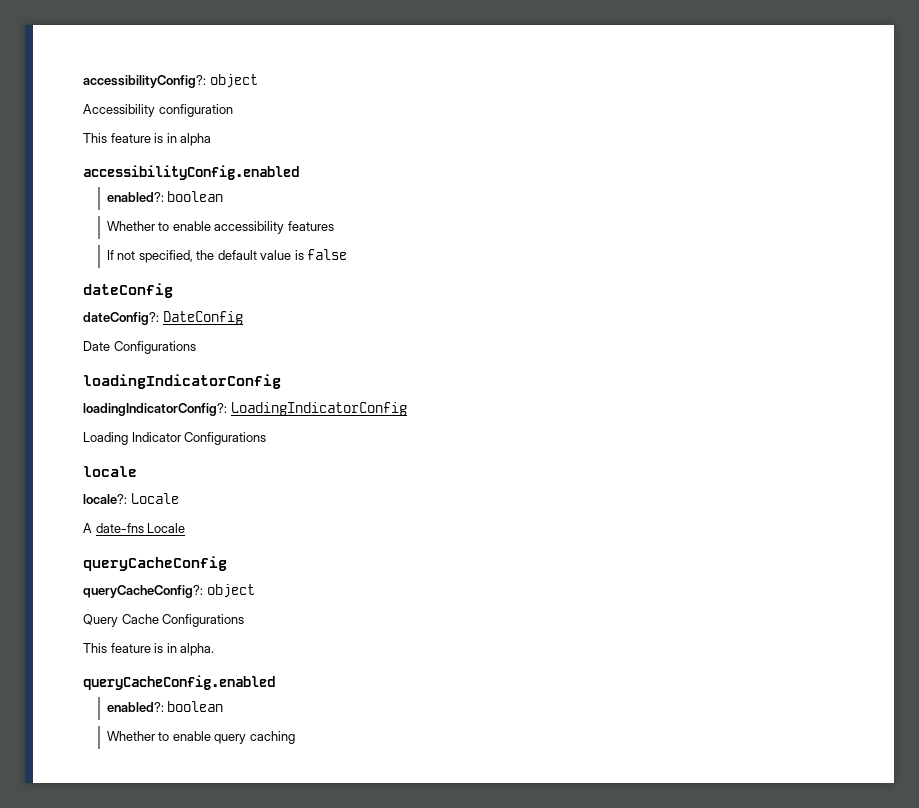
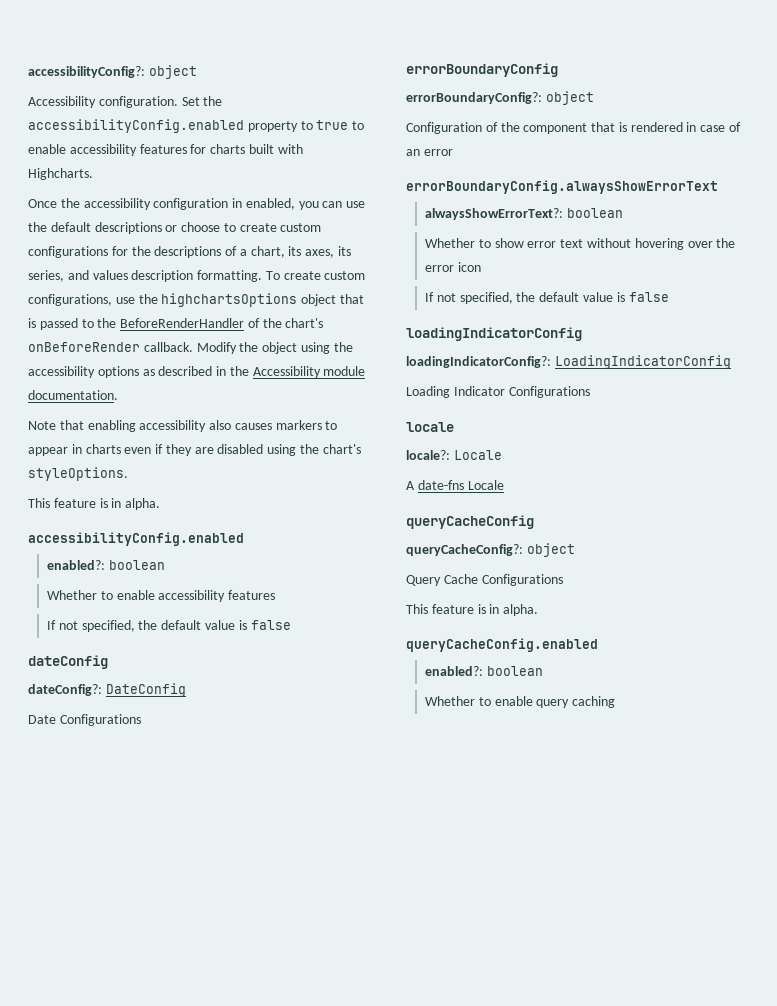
[158,104,233,117] [83,133,212,146] configuration // This feature is in alpha -> [98,96,223,108] [28,119,365,133] [28,144,303,156] [28,168,93,180] [28,198,366,210] [28,222,322,234] [28,246,352,258] [28,270,366,282] [28,293,364,307] [28,318,324,330] [28,342,353,354] [28,366,366,378] [28,390,118,400] [28,420,338,432] [28,444,361,456] [28,467,128,481] [28,498,161,510] configuration. Set the accessibilityConfig.enabled property to true to enable accessibility features for charts built with Highcharts. // Once the accessibility configuration in enabled, you can use the default descriptions or choose to create custom configurations for the descriptions of a chart, its axes, its series, and values description formatting. To create custom configurations, use the highchartsOptions object that is passed to the BeforeRenderHandler of the chart's onBeforeRender callback. Modify the object using the accessibility options as described in the Accessibility module documentation. // Note that enabling accessibility also causes markers to appear in charts even if they are disabled using the chart's styleOptions. // This feature is in alpha.
(196, 347) none -> [406,63,558,77] [406,91,594,105] [406,122,742,134] [406,149,453,156] [406,180,718,194] [425,208,623,220] [425,238,736,250] [425,262,481,272] [425,292,669,304] // errorBoundaryConfig // errorBoundaryConfig?: object // Configuration of the component that is rendered in case of an error // errorBoundaryConfig.alwaysShowErrorText // alwaysShowErrorText?: boolean // Whether to show error text without hovering over the error icon // If not specified, the default value is false

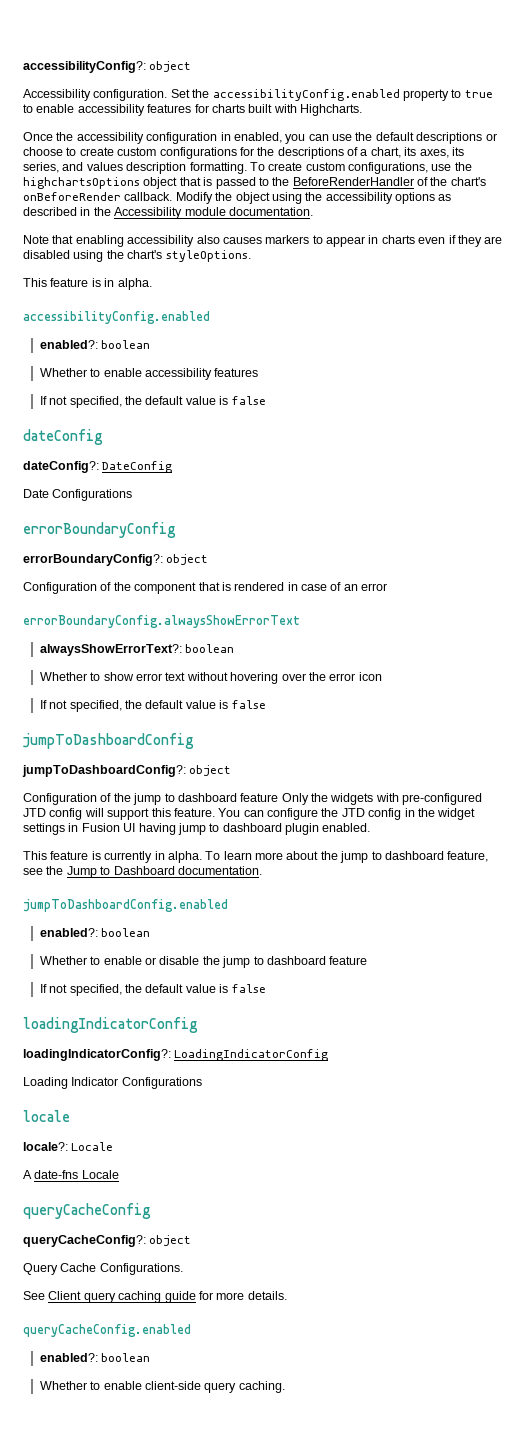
(669, 297) none -> [23,733,194,749] [22,765,232,777] [23,793,483,805] [23,808,476,820] [23,823,371,835] [23,851,489,863] [23,866,262,878] [23,899,228,912] [39,928,151,937] [39,956,368,968] [39,984,266,996] // jumpToDashboardConfig // jumpToDashboardConfig?: object // Configuration of the jump to dashboard feature Only the widgets with pre-configured JTD config will support this feature. You can configure the JTD config in the widget settings in Fusion UI having jump to dashboard plugin enabled. // This feature is currently in alpha. To learn more about the jump to dashboard feature, see the Jump to Dashboard documentation. // jumpToDashboardConfig.enabled // enabled?: boolean // Whether to enable or disable the jump to dashboard feature // If not specified, the default value is false
[481,574,563,586] [406,604,539,616] Configurations // This feature is in alpha. -> [99,1263,183,1275] [23,1291,287,1303] Configurations. // See Client query caching guide for more details.
[536,696,616,708] query caching -> [145,1381,285,1393] client-side query caching.

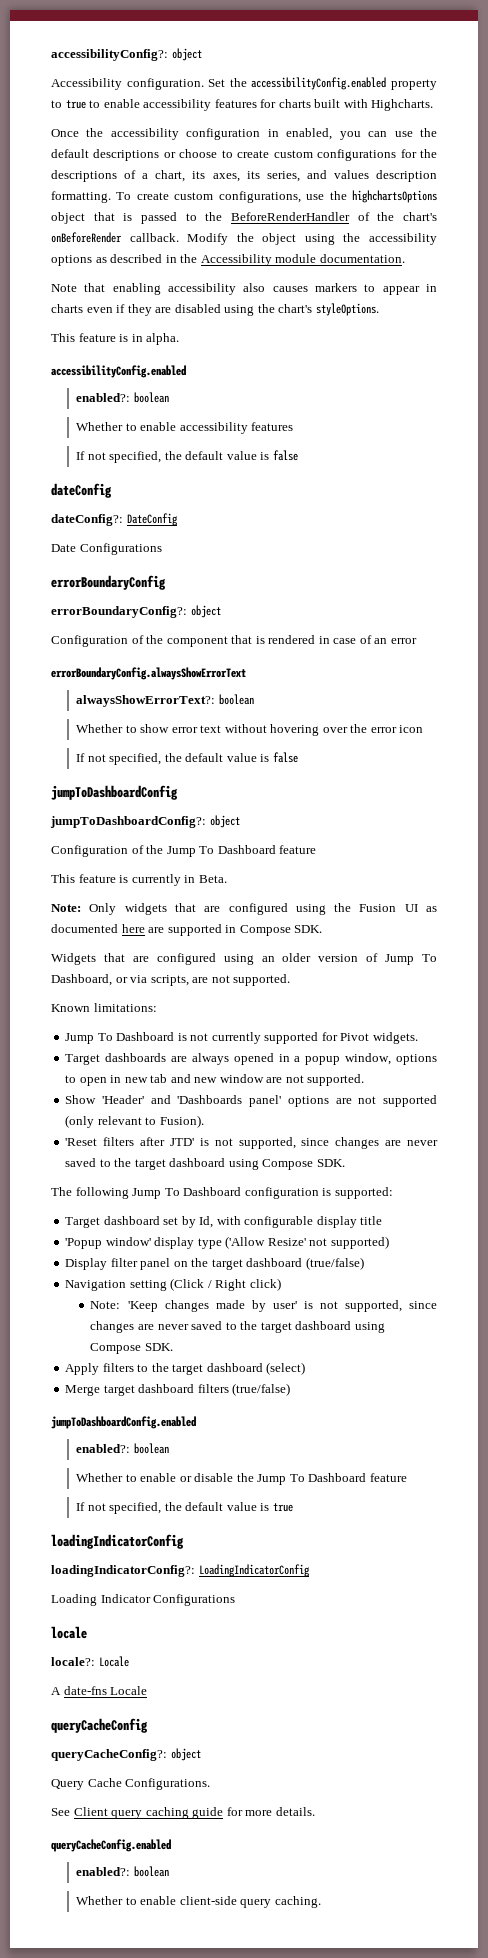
[133,793,483,805] [23,808,476,820] [23,823,371,835] jump to dashboard feature Only the widgets with pre-configured JTD config will support this feature. You can configure the JTD config in the widget settings in Fusion UI having jump to dashboard plugin enabled. -> [166,845,317,857] Jump To Dashboard feature
[167,851,489,863] [23,866,262,878] alpha. To learn more about the jump to dashboard feature, see the Jump to Dashboard documentation. -> [198,875,227,883] [51,903,438,915] [51,924,323,936] [51,953,437,965] [51,974,291,986] [51,1003,157,1012] [65,1032,418,1044] [65,1053,437,1065] [65,1074,365,1086] [65,1095,437,1107] [65,1115,204,1128] [65,1137,438,1149] [65,1158,345,1170] [51,1187,393,1199] [65,1216,383,1228] [65,1236,389,1249] [65,1257,364,1270] [65,1278,281,1291] [90,1300,438,1312] [90,1321,385,1333] [90,1343,173,1354] [65,1362,306,1375] [65,1383,291,1396] Beta. // Note: Only widgets that are configured using the Fusion UI as documented here are supported in Compose SDK. // Widgets that are configured using an older version of Jump To Dashboard, or via scripts, are not supported. // Known limitations: // Jump To Dashboard is not currently supported for Pivot widgets. // Target dashboards are always opened in a popup window, options to open in new tab and new window are not supported. // Show 'Header' and 'Dashboards panel' options are not supported (only relevant to Fusion). // 'Reset filters after JTD' is not supported, since changes are never saved to the target dashboard using Compose SDK. // The following Jump To Dashboard configuration is supported: // Target dashboard set by Id, with configurable display title // 'Popup window' display type ('Allow Resize' not supported) // Display filter panel on the target dashboard (true/false) // Navigation setting (Click / Right click) // Note: 'Keep changes made by user' is not supported, since changes are never saved to the target dashboard using Compose SDK. // Apply filters to the target dashboard (select) // Merge target dashboard filters (true/false)
[222,956,326,968] jump to dashboard -> [257,1473,367,1485] Jump To Dashboard
[231,984,266,993] false -> [272,1503,293,1512] true

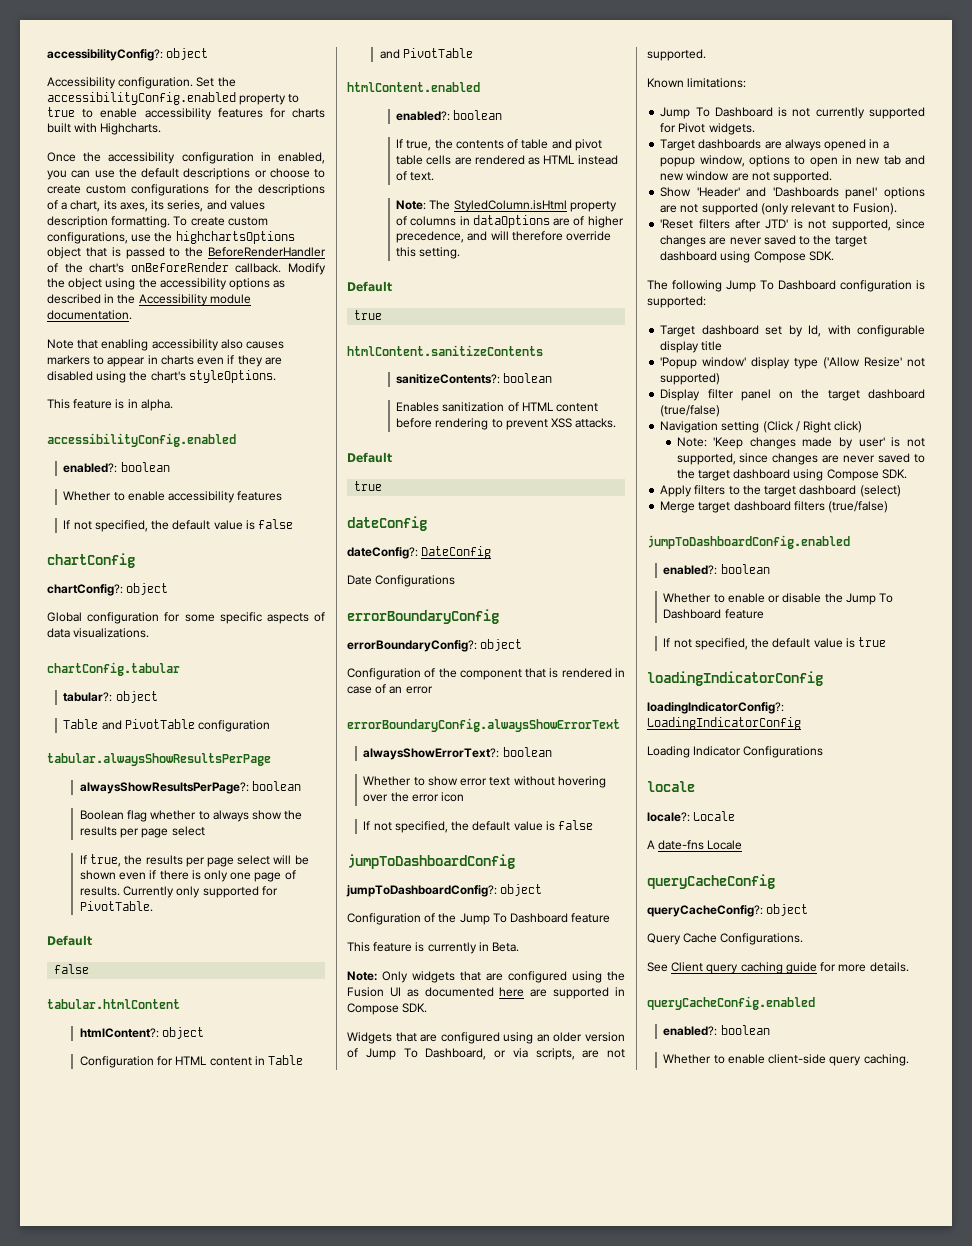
(298, 455) none -> [47,553,135,568] [47,583,169,596] [47,612,325,624] [47,628,150,638] [47,662,180,676] [63,691,158,703] [63,719,271,732] [47,753,271,766] [79,781,302,794] [79,810,303,822] [79,826,205,838] [79,854,309,867] [79,870,296,882] [79,886,278,898] [79,901,153,912] [47,935,92,946] [54,964,90,974] [47,999,180,1009] [79,1027,205,1039] [79,1055,303,1068] [379,48,474,59] [347,82,480,92] [396,110,503,121] [396,139,602,151] [396,155,618,165] [396,171,435,181] [396,200,617,212] [396,215,624,228] [396,231,612,243] [396,247,461,259] [347,281,392,292] [354,310,383,320] [347,345,543,356] [396,373,553,384] [396,402,599,412] [396,418,617,430] [347,452,392,463] [354,481,383,491] // chartConfig // chartConfig?: object // Global configuration for some specific aspects of data visualizations. // chartConfig.tabular // tabular?: object // Table and PivotTable configuration // tabular.alwaysShowResultsPerPage // alwaysShowResultsPerPage?: boolean // Boolean flag whether to always show the results per page select // If true, the results per page select will be shown even if there is only one page of results. Currently only supported for PivotTable. // Default // false // tabular.htmlContent // htmlContent?: object // Configuration for HTML content in Table and PivotTable // htmlContent.enabled // enabled?: boolean // If true, the contents of table and pivot table cells are rendered as HTML instead of text. // Note: The StyledColumn.isHtml property of columns in dataOptions are of higher precedence, and will therefore override this setting. // Default // true // htmlContent.sanitizeContents // sanitizeContents?: boolean // Enables sanitization of HTML content before rendering to prevent XSS attacks. // Default // true

